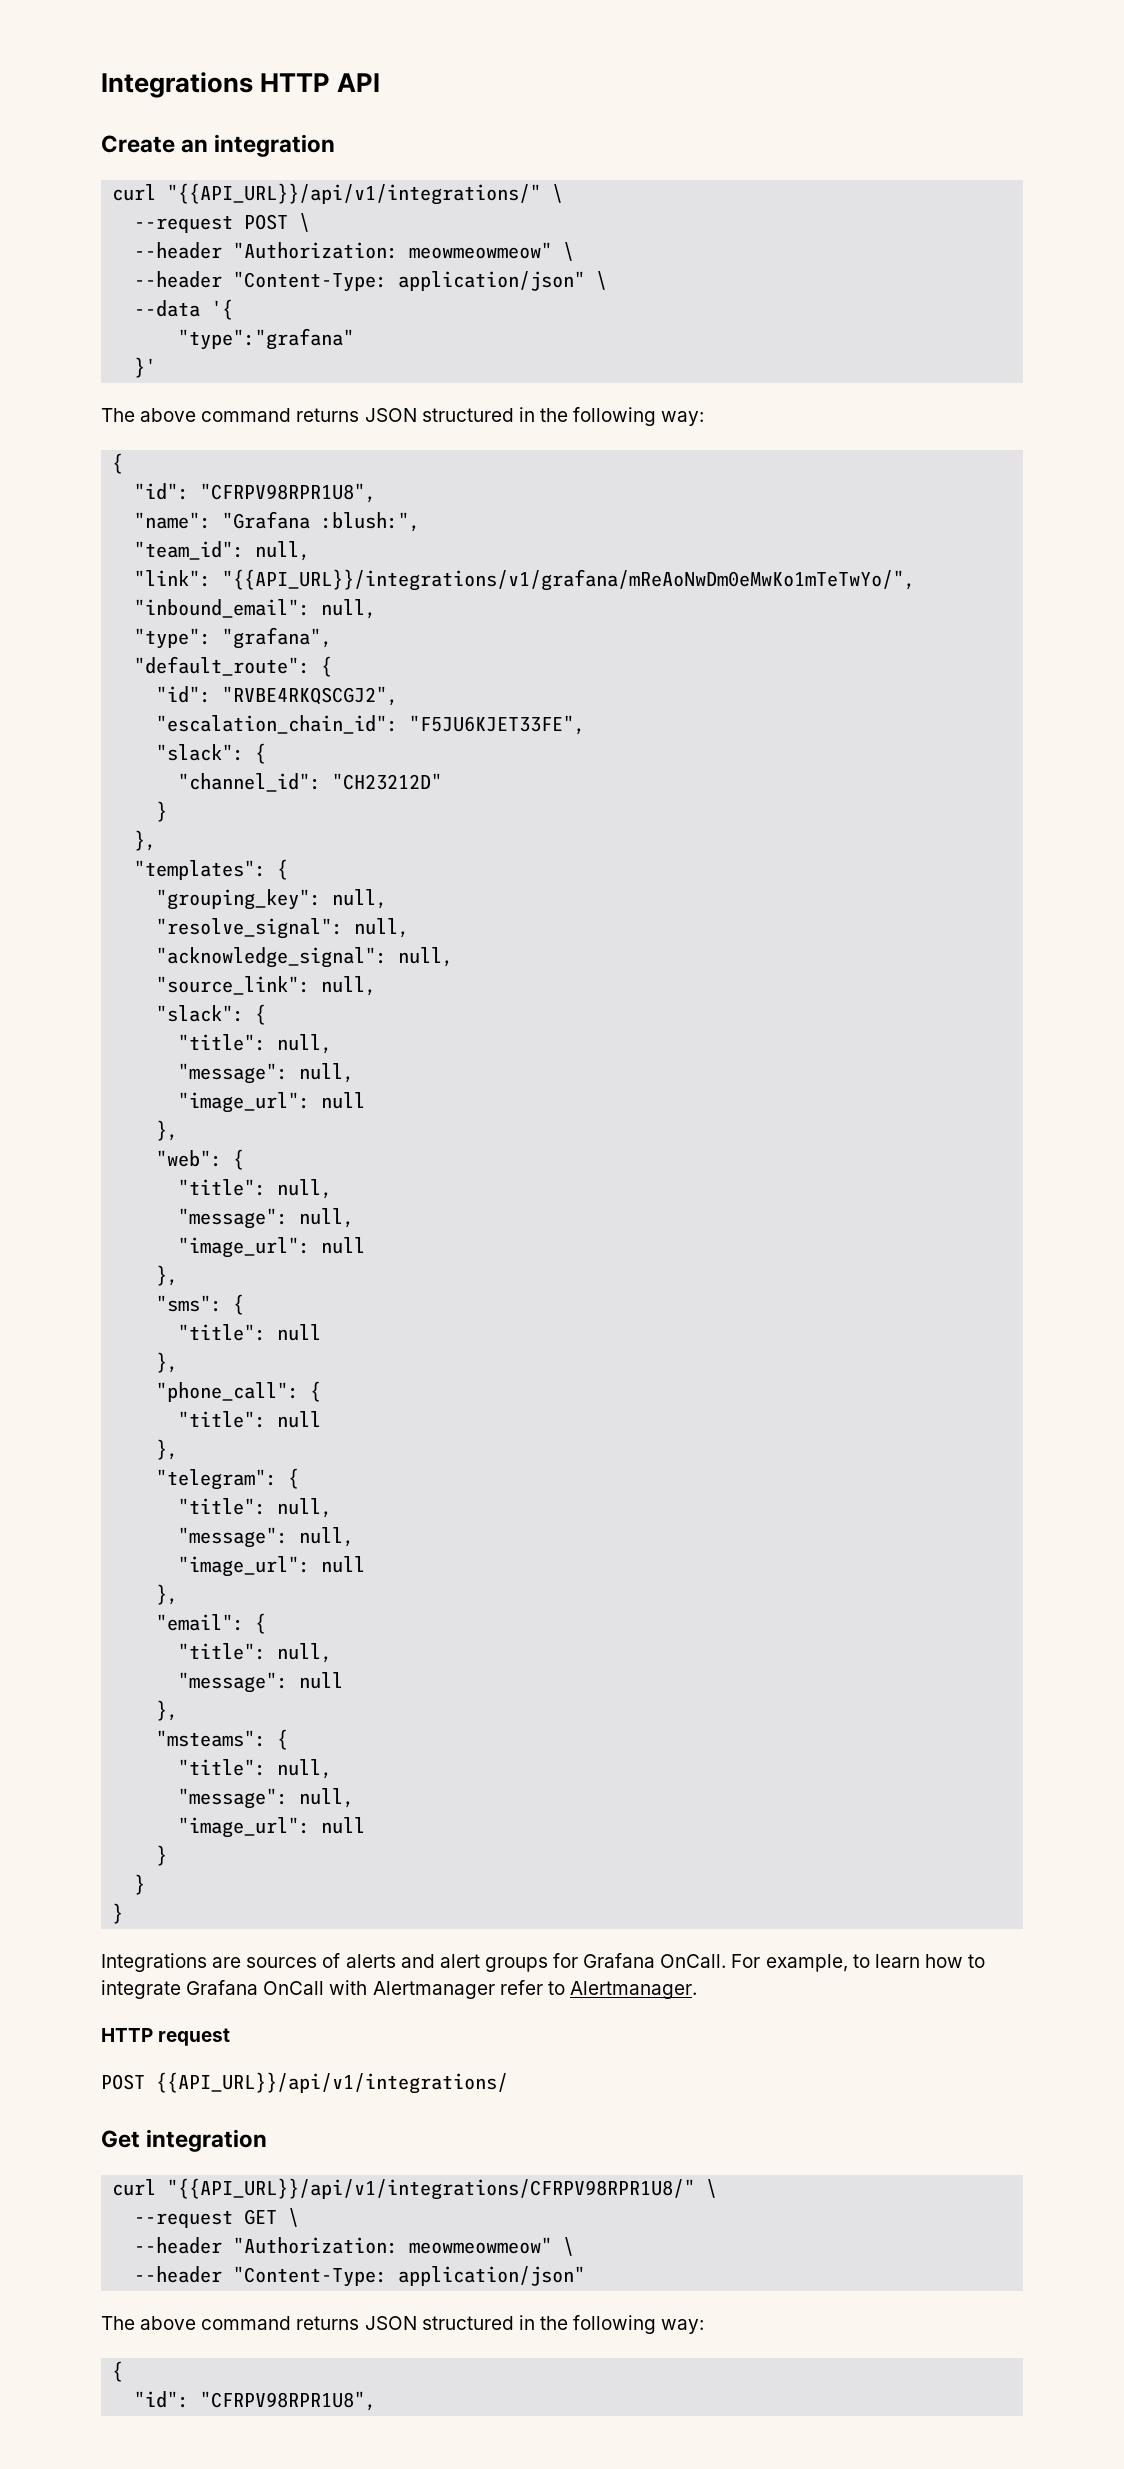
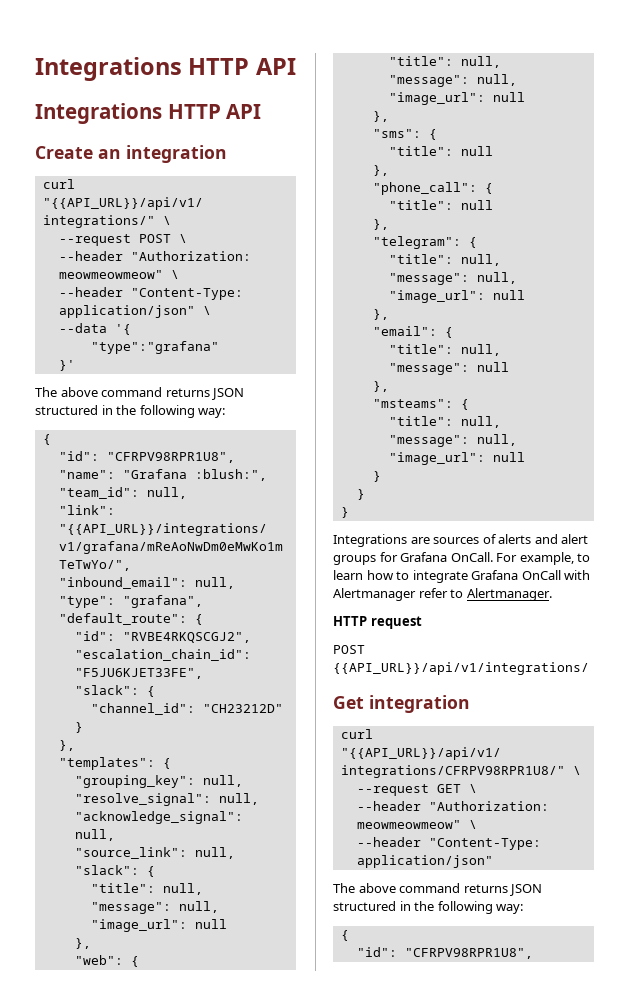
[101,72,381,98] Integrations HTTP API -> [35,57,296,81] [35,103,262,124] Integrations HTTP API // Integrations HTTP API

